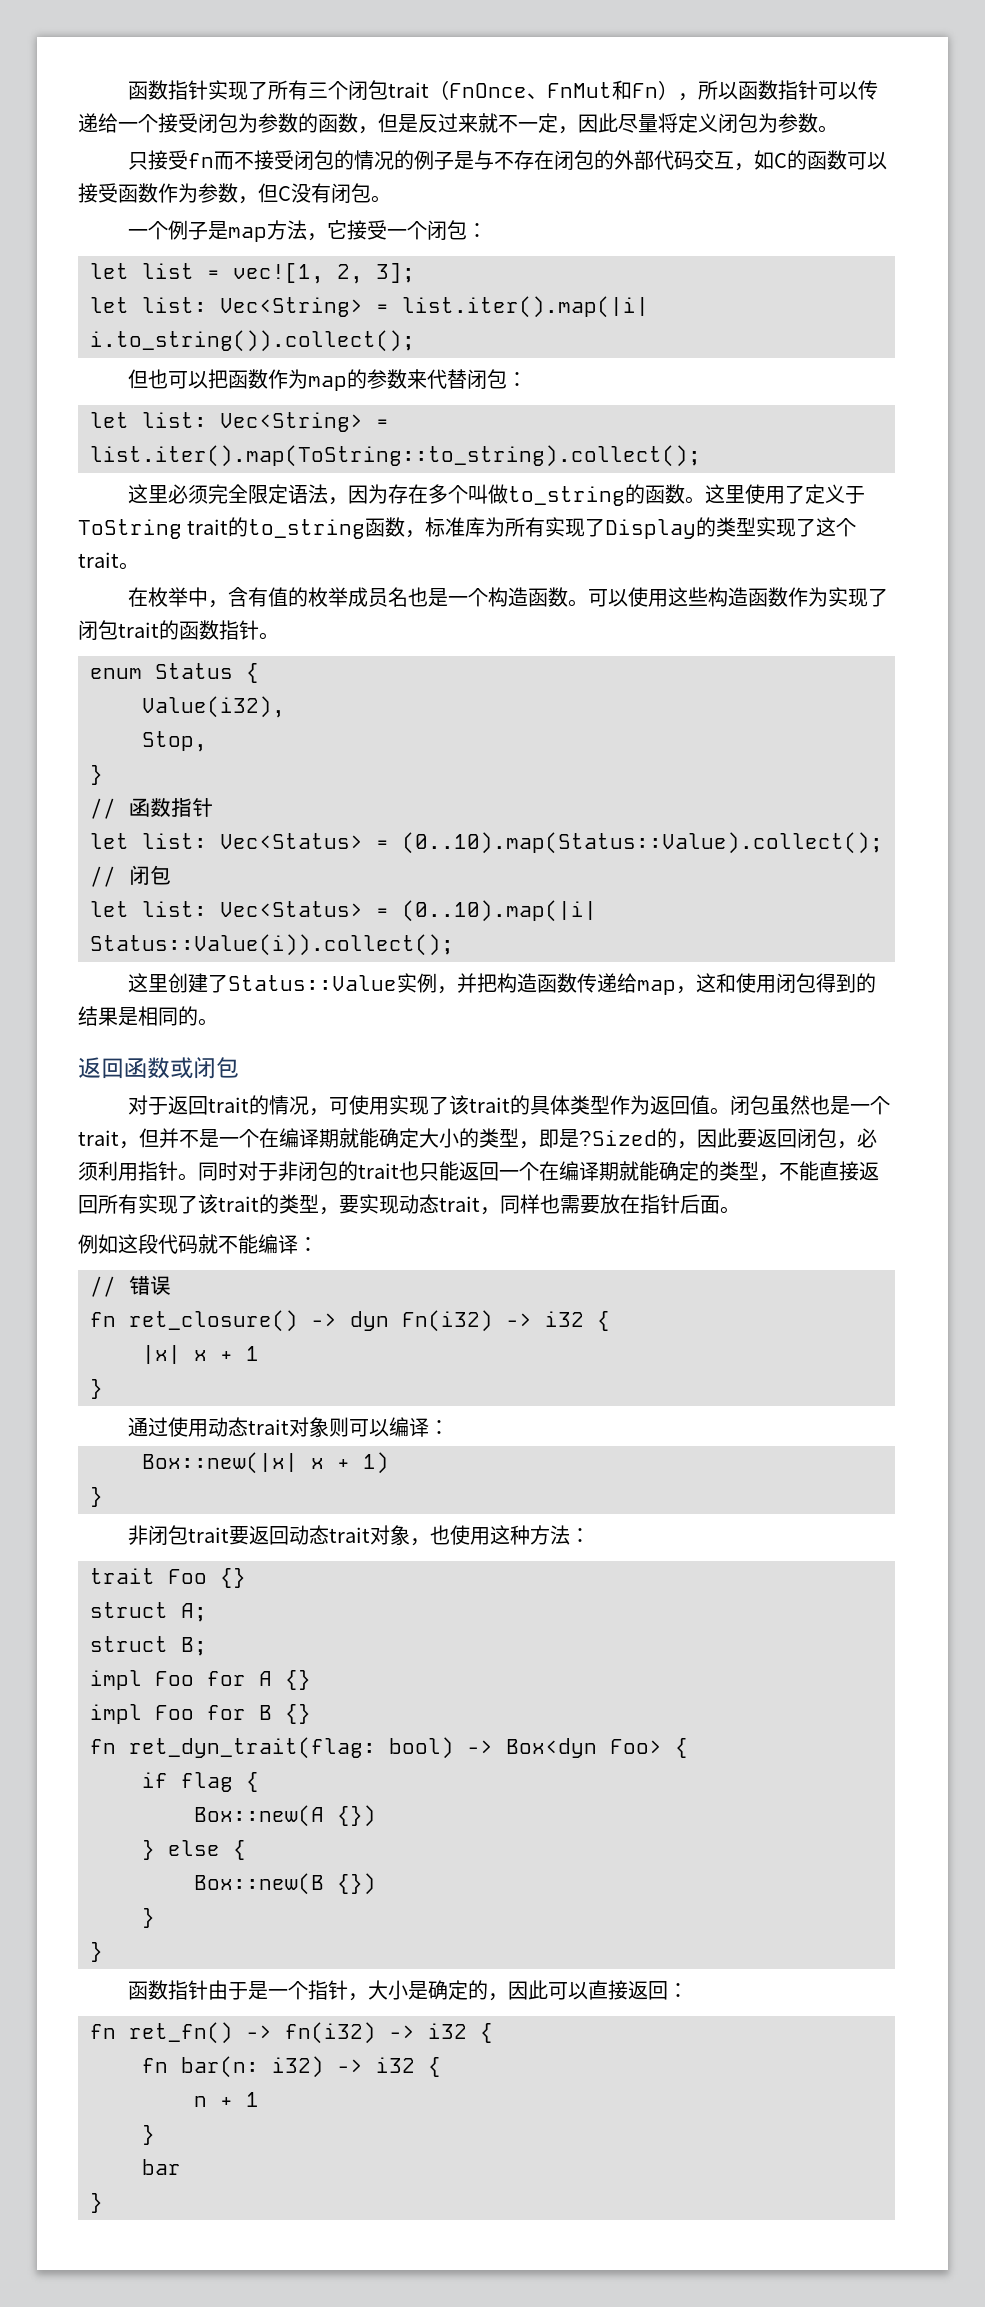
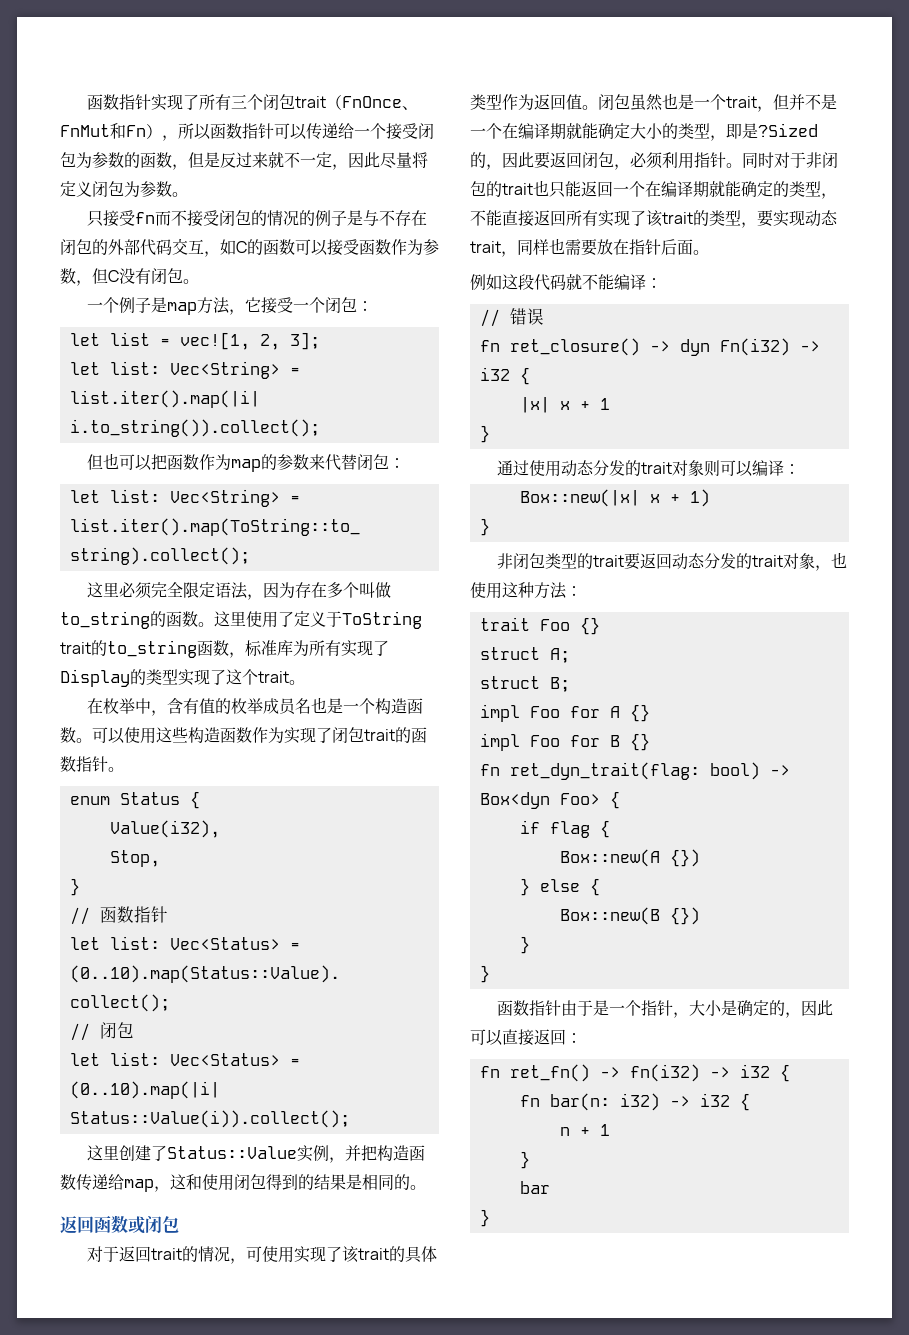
(248, 1426) none -> [593,460,642,476] 分发的
(188, 1535) none -> [545,553,594,569] 类型的
(329, 1534) none -> [704,553,753,569] 分发的

